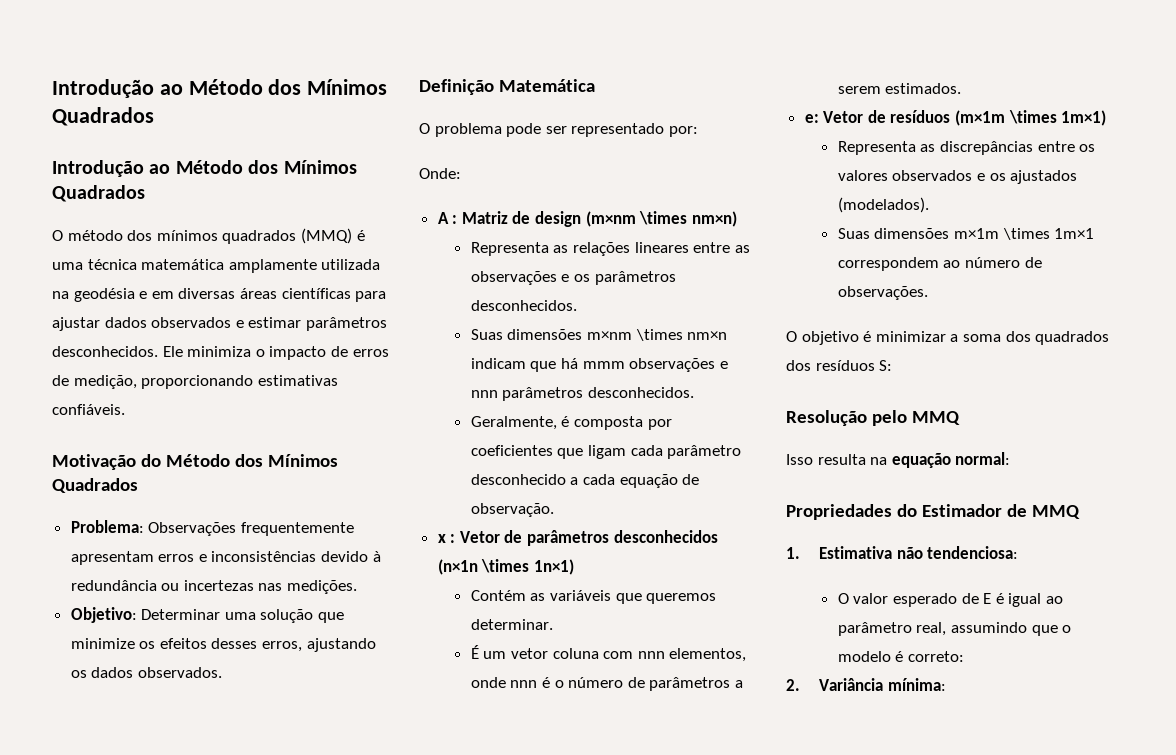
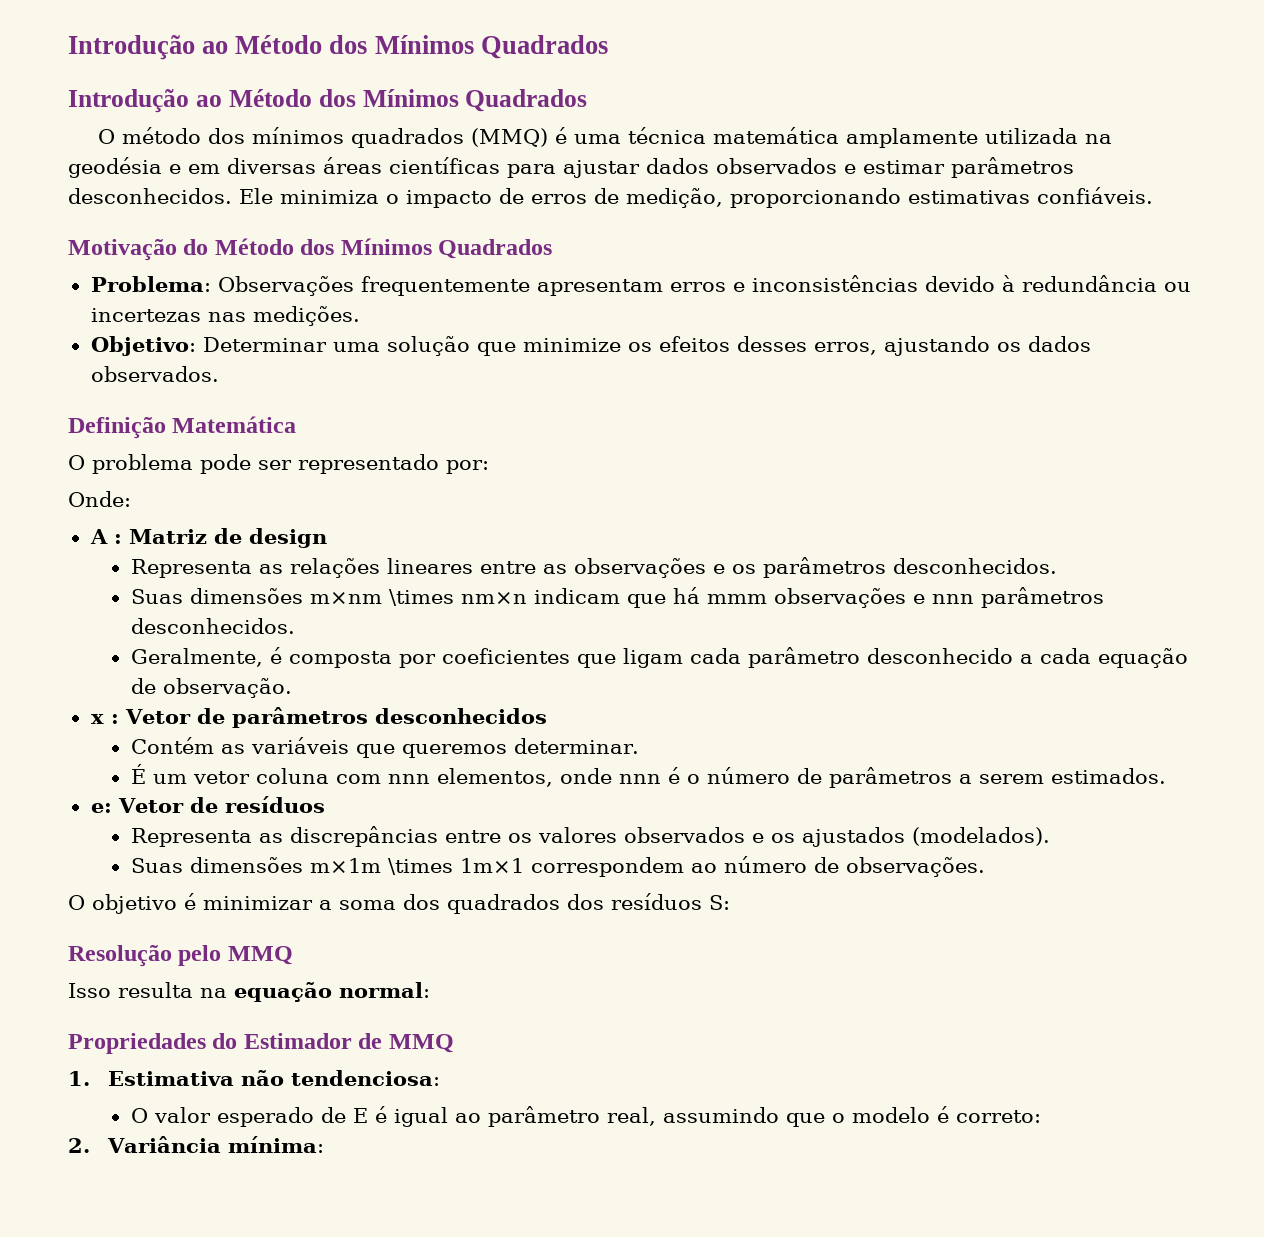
[585,211,737,227] (m×nm \times nm×n) -> (327, 538) none
[437,559,574,575] (n×1n \times 1n×1) -> (547, 716) none
[955,110,1107,126] (m×1m \times 1m×1) -> (325, 804) none

